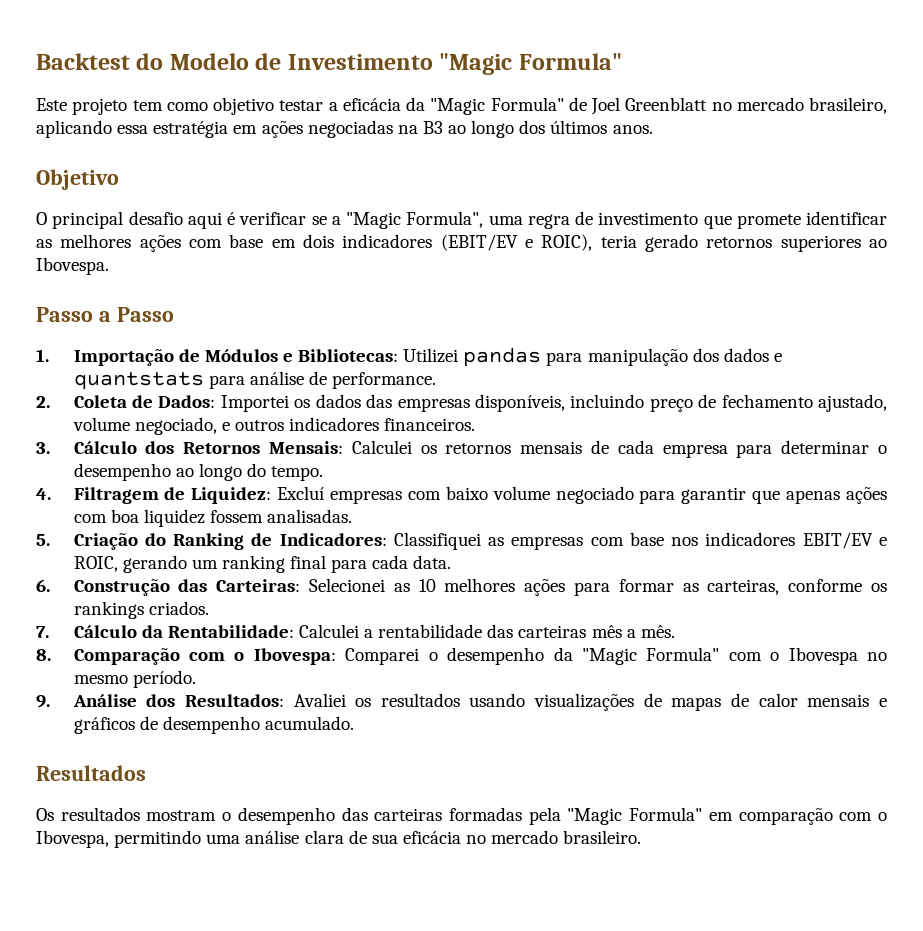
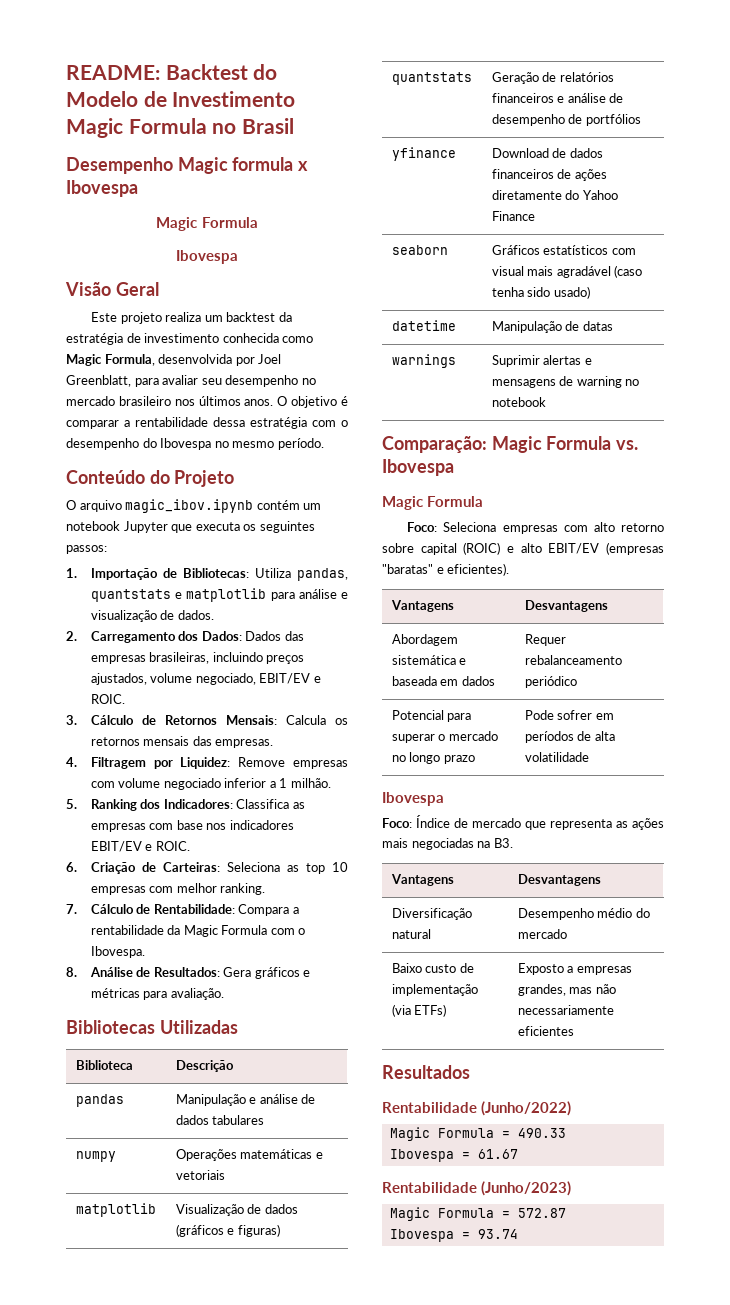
(36, 61) none -> [66,65,160,80] README:
[439,53,622,75] [36,97,887,115] [36,120,653,138] [36,169,119,190] [36,211,887,229] [36,234,888,252] [36,257,109,275] [36,307,174,322] [36,347,783,367] [73,371,437,390] [36,394,887,412] [72,417,476,435] "Magic Formula" // Este projeto tem como objetivo testar a eficácia da "Magic Formula" de Joel Greenblatt no mercado brasileiro, aplicando essa estratégia em ações negociadas na B3 ao longo dos últimos anos. // Objetivo // O principal desafio aqui é verificar se a "Magic Formula", uma regra de investimento que promete identificar as melhores ações com base em dois indicadores (EBIT/EV e ROIC), teria gerado retornos superiores ao Ibovespa. // Passo a Passo // 1. Importação de Módulos e Bibliotecas: Utilizei pandas para manipulação dos dados e quantstats para análise de performance. // 2. Coleta de Dados: Importei os dados das empresas disponíveis, incluindo preço de fechamento ajustado, volume negociado, e outros indicadores financeiros. -> [66,118,294,138] [66,157,309,174] [66,180,138,197] [156,217,258,231] [176,250,238,264] [65,282,159,296] [91,312,292,324] [66,333,314,345] [66,354,282,366] [66,375,316,387] [66,396,348,408] [66,417,348,429] [66,438,324,450] [66,470,235,487] [66,499,322,513] [66,521,315,533] [66,545,107,554] [66,568,348,581] [90,588,348,602] [90,610,214,622] [66,631,304,643] [90,652,305,664] [90,673,321,685] [90,694,125,704] Magic Formula no Brasil // Desempenho Magic formula x Ibovespa // Magic Formula // Ibovespa // Visão Geral // Este projeto realiza um backtest da estratégia de investimento conhecida como Magic Formula, desenvolvida por Joel Greenblatt, para avaliar seu desempenho no mercado brasileiro nos últimos anos. O objetivo é comparar a rentabilidade dessa estratégia com o desempenho do Ibovespa no mesmo período. // Conteúdo do Projeto // O arquivo magic_ibov.ipynb contém um notebook Jupyter que executa os seguintes passos: // 1. Importação de Bibliotecas: Utiliza pandas, quantstats e matplotlib para análise e visualização de dados. // 2. Carregamento dos Dados: Dados das empresas brasileiras, incluindo preços ajustados, volume negociado, EBIT/EV e ROIC.
[145,441,175,454] dos -> [141,715,156,725] de
[351,440,412,454] Calculei -> [285,715,326,725] Calcula
[590,440,887,458] [73,463,324,481] de cada empresa para determinar o desempenho ao longo do tempo. -> [192,736,274,748] das empresas.
[164,486,488,504] de Liquidez: Excluí empresas com baixo -> [153,757,348,769] [90,781,115,788] por Liquidez: Remove empresas com
[639,487,887,504] [73,509,353,527] [36,532,481,550] para garantir que apenas ações com boa liquidez fossem analisadas. // 5. Criação do Ranking de Indicadores: Classifiquei -> [224,778,331,788] [66,799,290,811] inferior a 1 milhão. // 5. Ranking dos Indicadores: Classifica
[73,555,452,573] [36,578,887,596] [73,601,209,619] [36,624,675,638] [36,647,887,665] [73,670,196,688] [36,693,888,711] [73,716,354,734] [36,765,146,781] [36,807,887,825] [36,830,642,848] ROIC, gerando um ranking final para cada data. // 6. Construção das Carteiras: Selecionei as 10 melhores ações para formar as carteiras, conforme os rankings criados. // 7. Cálculo da Rentabilidade: Calculei a rentabilidade das carteiras mês a mês. // 8. Comparação com o Ibovespa: Comparei o desempenho da "Magic Formula" com o Ibovespa no mesmo período. // 9. Análise dos Resultados: Avaliei os resultados usando visualizações de mapas de calor mensais e gráficos de desempenho acumulado. // Resultados // Os resultados mostram o desempenho das carteiras formadas pela "Magic Formula" em comparação com o Ibovespa, permitindo uma análise clara de sua eficácia no mercado brasileiro. -> [155,841,190,851] [66,862,349,874] [90,883,266,895] [66,904,299,916] [90,925,306,937] [90,946,145,958] [66,967,311,979] [90,988,224,1000] [66,1020,238,1034] [75,1060,133,1070] [175,1060,234,1072] [75,1094,124,1107] [175,1094,316,1106] [175,1115,265,1125] [75,1151,116,1162] [175,1149,323,1161] [175,1170,225,1180] [75,1203,156,1217] [175,1204,298,1216] [175,1224,280,1237] [391,72,472,85] [491,72,614,84] [491,93,624,103] [491,114,641,126] [391,147,456,161] [491,148,603,158] [491,169,607,181] [491,190,618,200] [491,211,535,221] [391,245,448,255] [491,245,636,255] [491,265,643,278] [491,286,590,299] [391,320,456,331] [491,321,613,333] [391,354,456,368] [491,355,592,367] [491,376,640,388] [491,397,546,407] [382,436,639,453] [382,459,454,476] [382,496,484,510] [407,522,664,534] [382,542,664,555] [382,563,510,576] [390,600,454,612] [524,600,608,612] [391,634,458,646] [391,655,467,665] [391,676,495,686] [524,634,566,646] [524,655,622,665] [524,676,577,688] [391,710,472,722] [391,731,498,743] [391,752,475,764] [524,710,614,720] [524,731,615,743] [524,752,589,762] [382,792,444,806] [382,815,664,830] [382,838,513,850] [390,874,454,886] [517,874,601,886] [391,908,472,920] [391,929,431,939] [517,908,650,920] [517,929,567,939] [391,963,474,973] [391,984,478,996] [391,1004,447,1017] [517,963,632,975] [517,984,616,996] [517,1005,614,1015] [517,1026,574,1036] [382,1065,470,1079] [382,1101,572,1116] [389,1127,566,1141] [389,1149,518,1162] [382,1181,572,1196] [389,1207,566,1221] [389,1229,518,1242] ROIC. // 6. Criação de Carteiras: Seleciona as top 10 empresas com melhor ranking. // 7. Cálculo de Rentabilidade: Compara a rentabilidade da Magic Formula com o Ibovespa. // 8. Análise de Resultados: Gera gráficos e métricas para avaliação. // Bibliotecas Utilizadas // Biblioteca | Descrição // pandas | Manipulação e análise de dados tabulares // numpy | Operações matemáticas e vetoriais // matplotlib | Visualização de dados (gráficos e figuras) // quantstats | Geração de relatórios financeiros e análise de desempenho de portfólios // yfinance | Download de dados financeiros de ações diretamente do Yahoo Finance // seaborn | Gráficos estatísticos com visual mais agradável (caso tenha sido usado) // datetime | Manipulação de datas // warnings | Suprimir alertas e mensagens de warning no notebook // Comparação: Magic Formula vs. Ibovespa // Magic Formula // Foco: Seleciona empresas com alto retorno sobre capital (ROIC) e alto EBIT/EV (empresas "baratas" e eficientes). // Vantagens | Desvantagens // Abordagem sistemática e baseada em dados | Requer rebalanceamento periódico // Potencial para superar o mercado no longo prazo | Pode sofrer em períodos de alta volatilidade // Ibovespa // Foco: Índice de mercado que representa as ações mais negociadas na B3. // Vantagens | Desvantagens // Diversificação natural | Desempenho médio do mercado // Baixo custo de implementação (via ETFs) | Exposto a empresas grandes, mas não necessariamente eficientes // Resultados // Rentabilidade (Junho/2022) // Magic Formula = 490.33 // Ibovespa = 61.67 // Rentabilidade (Junho/2023) // Magic Formula = 572.87 // Ibovespa = 93.74

